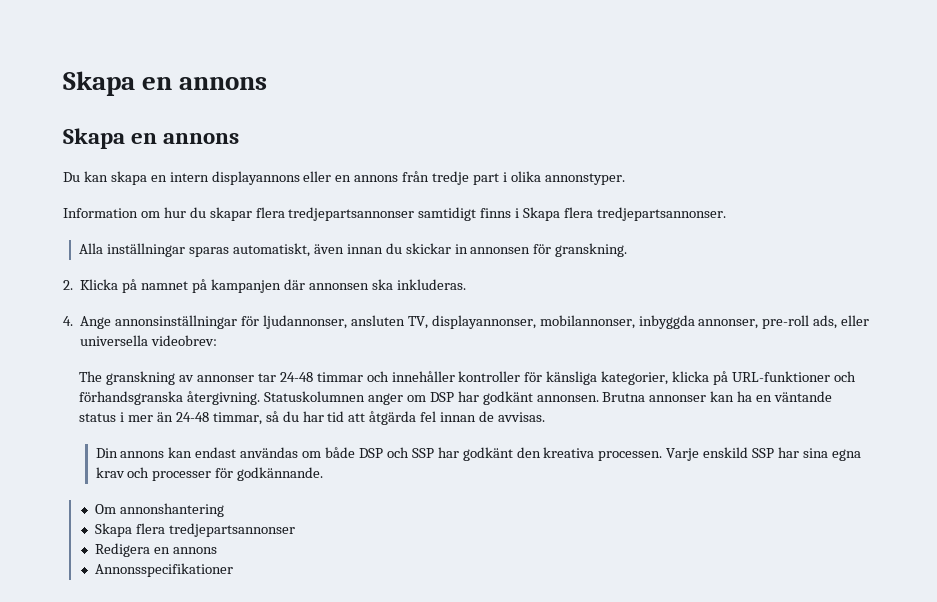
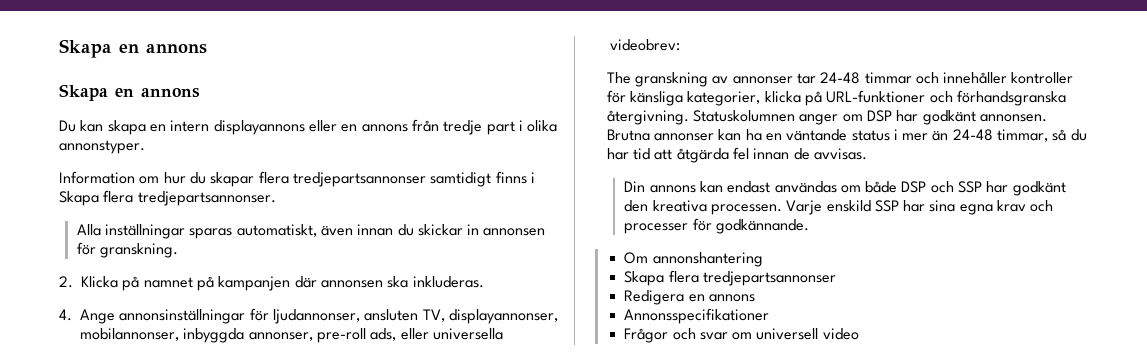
(234, 570) none -> [624,328,859,343] // Frågor och svar om universell video

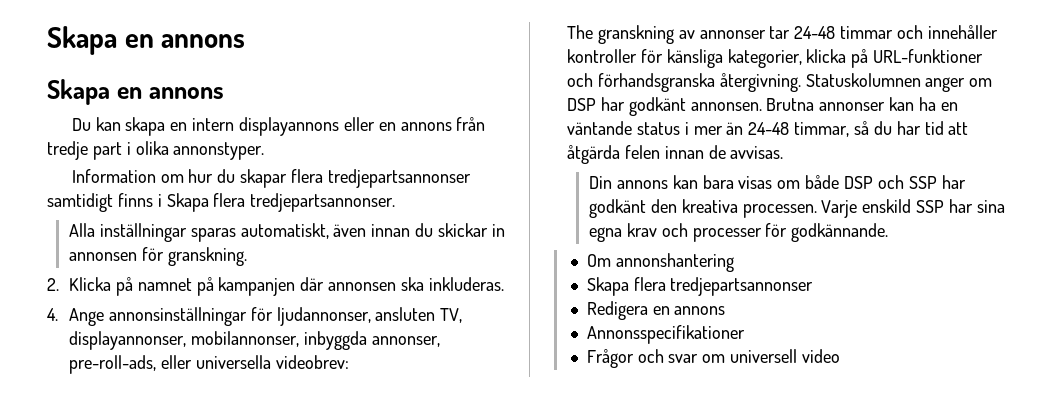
[316,328,397,343] pre-roll ads, -> [68,355,156,374] pre-roll-ads,
[732,147,749,160] fel -> [624,145,660,159] felen
[727,181,837,193] endast användas -> [702,175,773,189] bara visas

